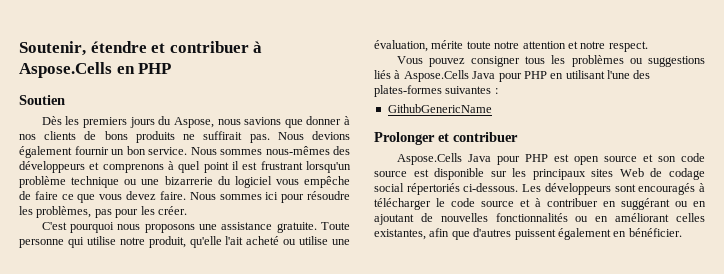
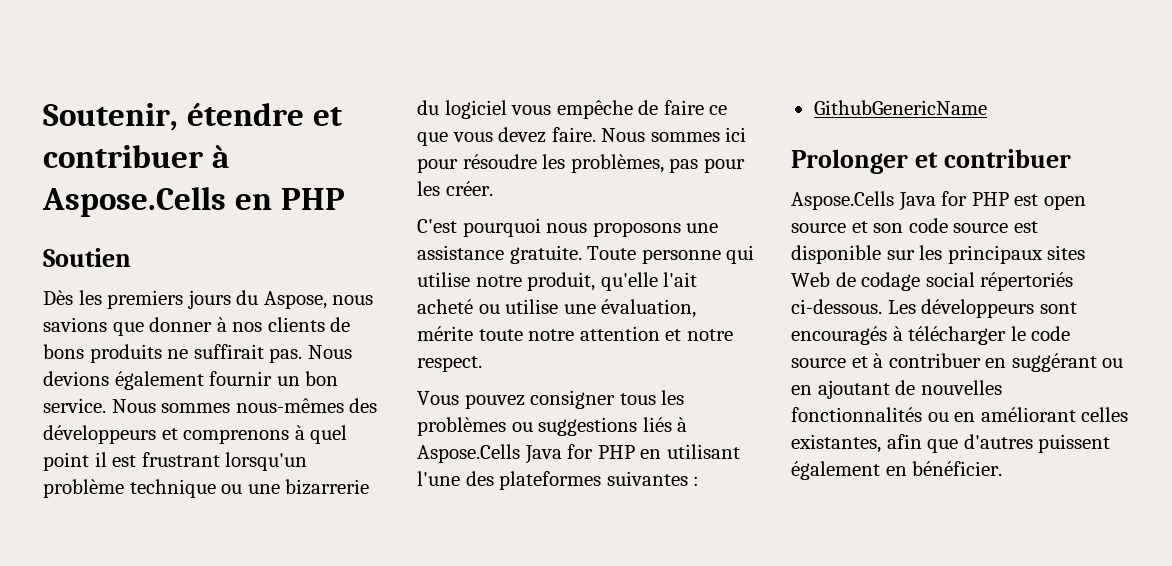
[498,73,522,82] pour -> [567,444,594,459] for
[374,85,442,97] plates-formes -> [499,471,602,490] plateformes
[496,156,520,165] pour -> [941,191,968,206] for

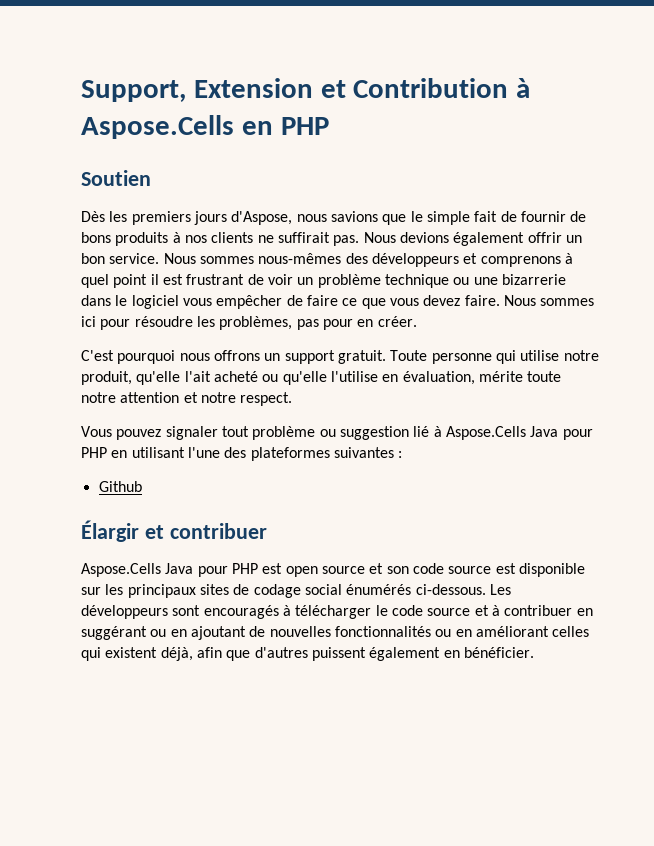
[43,103,342,131] [43,145,203,168] Soutenir, étendre et contribuer -> [81,78,509,102] Support, Extension et Contribution
[236,290,327,309] du Aspose, -> [231,211,293,225] d'Aspose,
[149,317,351,332] [43,344,162,363] donner à nos clients de bons produits -> [410,211,587,225] [81,232,254,246] le simple fait de fournir de bons produits à nos clients
[209,371,273,386] fournir -> [527,232,562,243] offrir
[225,452,308,471] lorsqu'un -> [247,274,314,285] de voir un
[417,100,439,115] du -> [81,295,128,306] dans le
[556,100,633,119] empêche -> [216,295,283,309] empêcher
[417,181,440,196] les -> [357,319,374,327] en
[592,222,719,237] [417,245,582,264] proposons une assistance gratuite. -> [213,350,386,364] offrons un support gratuit.
[505,299,596,314] utilise une -> [282,371,399,385] qu'elle l'utilise en
[530,390,685,409] [417,417,672,436] consigner tous les problèmes ou suggestions liés -> [165,426,430,440] signaler tout problème ou suggestion lié
[567,444,594,459] for -> [562,429,593,440] pour
[813,100,987,115] [791,149,908,174] GithubGenericName // Prolonger -> [98,481,142,492] [81,520,139,542] Github // Élargir
[941,191,968,206] for -> [197,566,228,577] pour
[791,272,830,287] Web -> (229, 589) none
[980,272,1074,291] répertoriés -> [346,584,412,595] énumérés
[791,434,881,453] existantes, -> [81,647,193,661] qui existent déjà,

